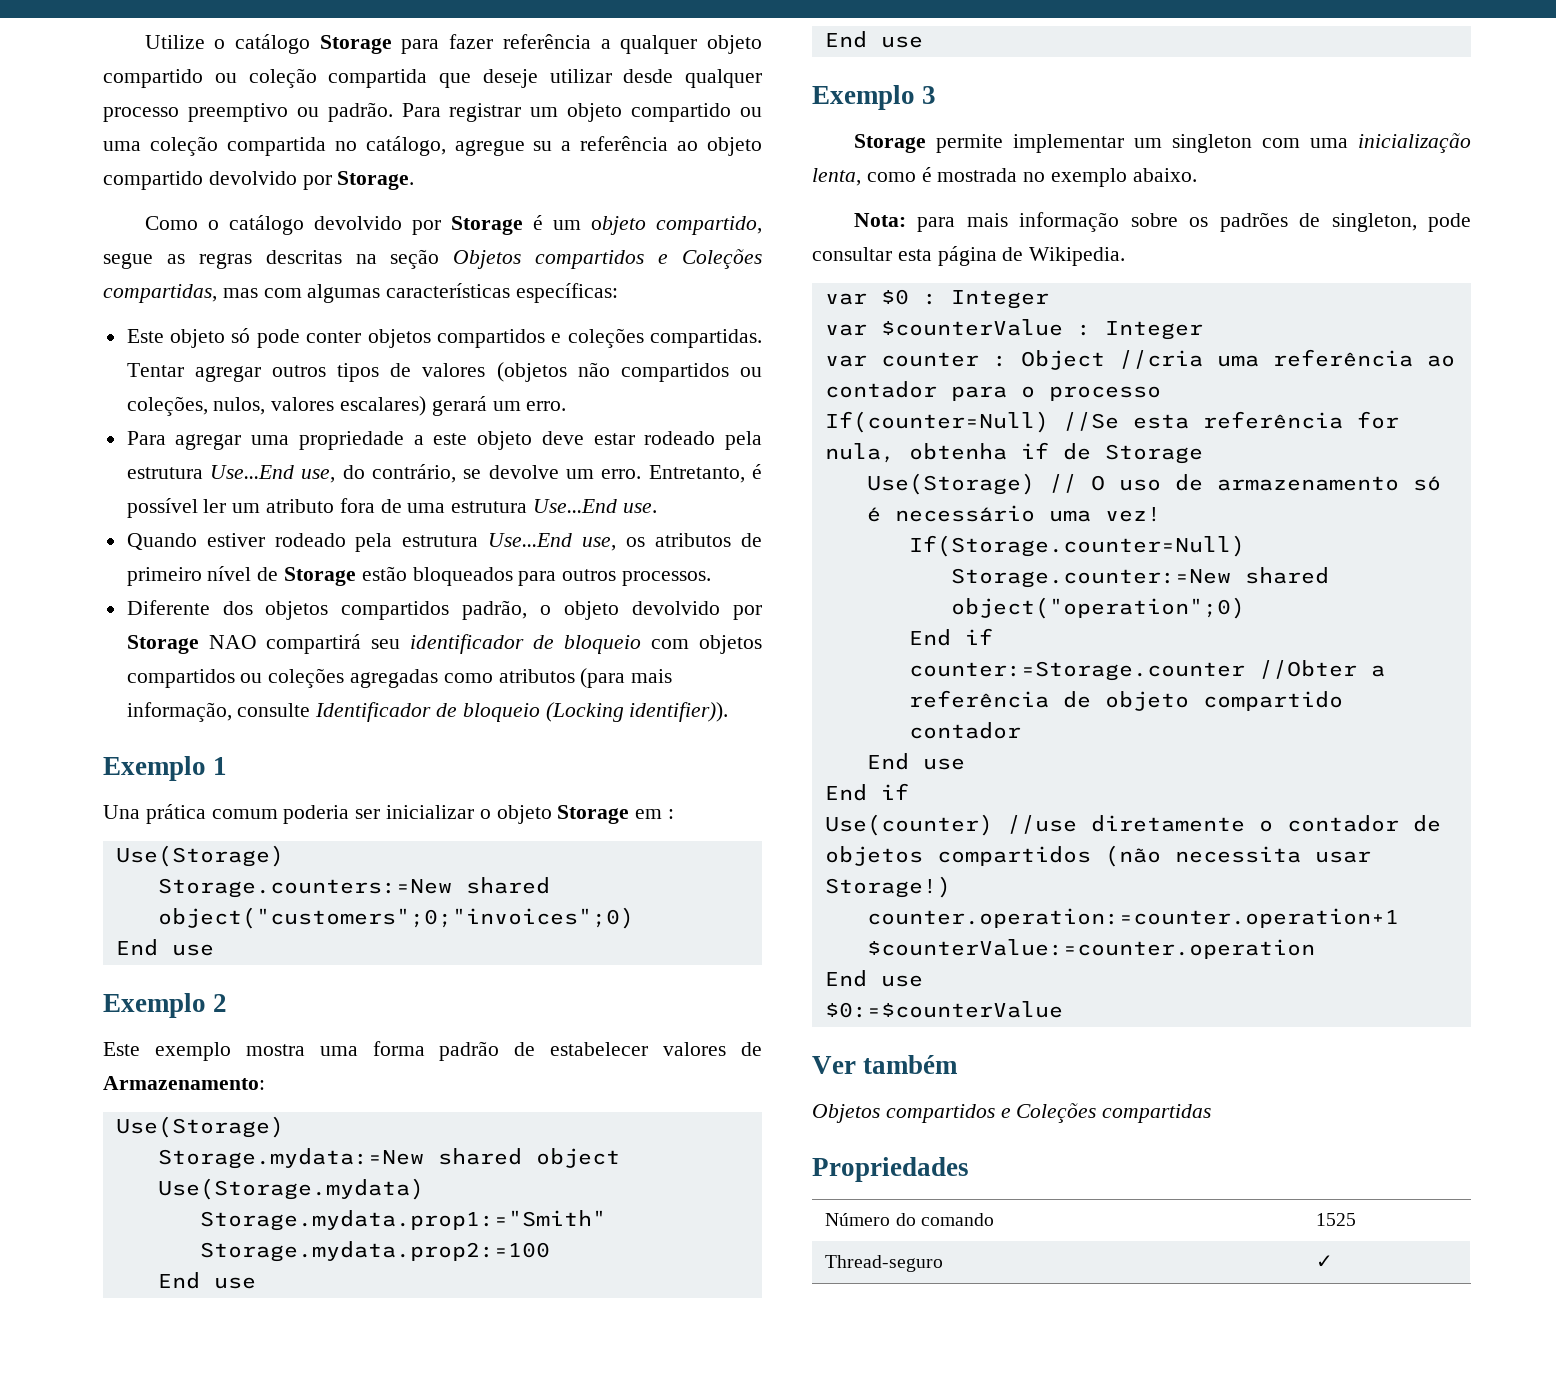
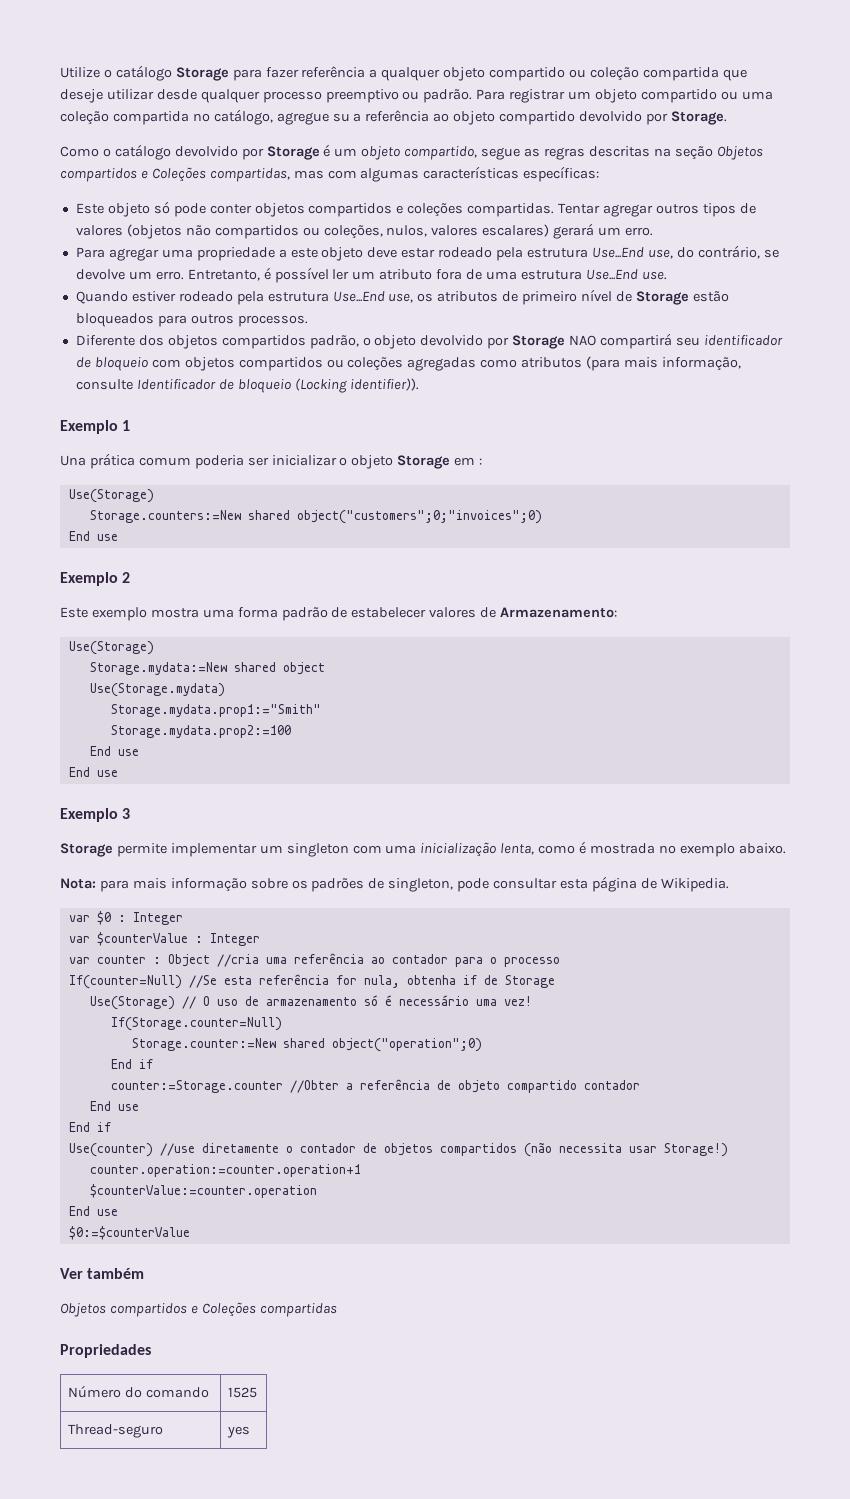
[1316,1255,1334,1268] ✓ -> [227,1426,251,1438] yes

